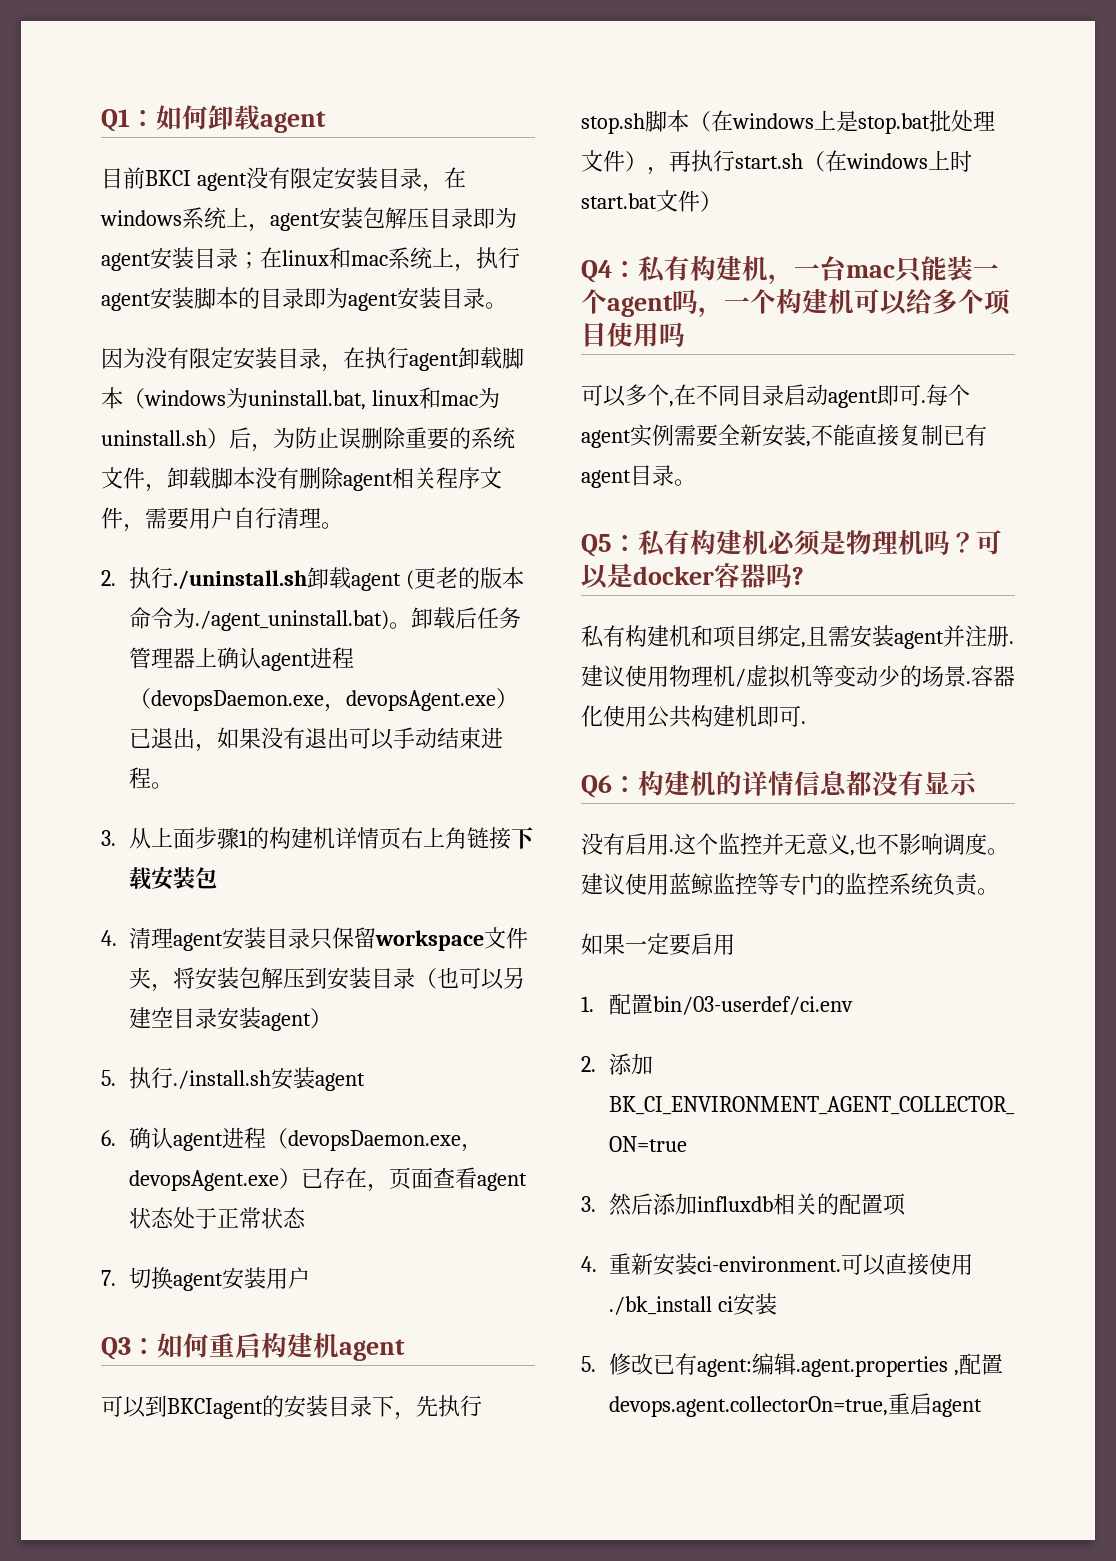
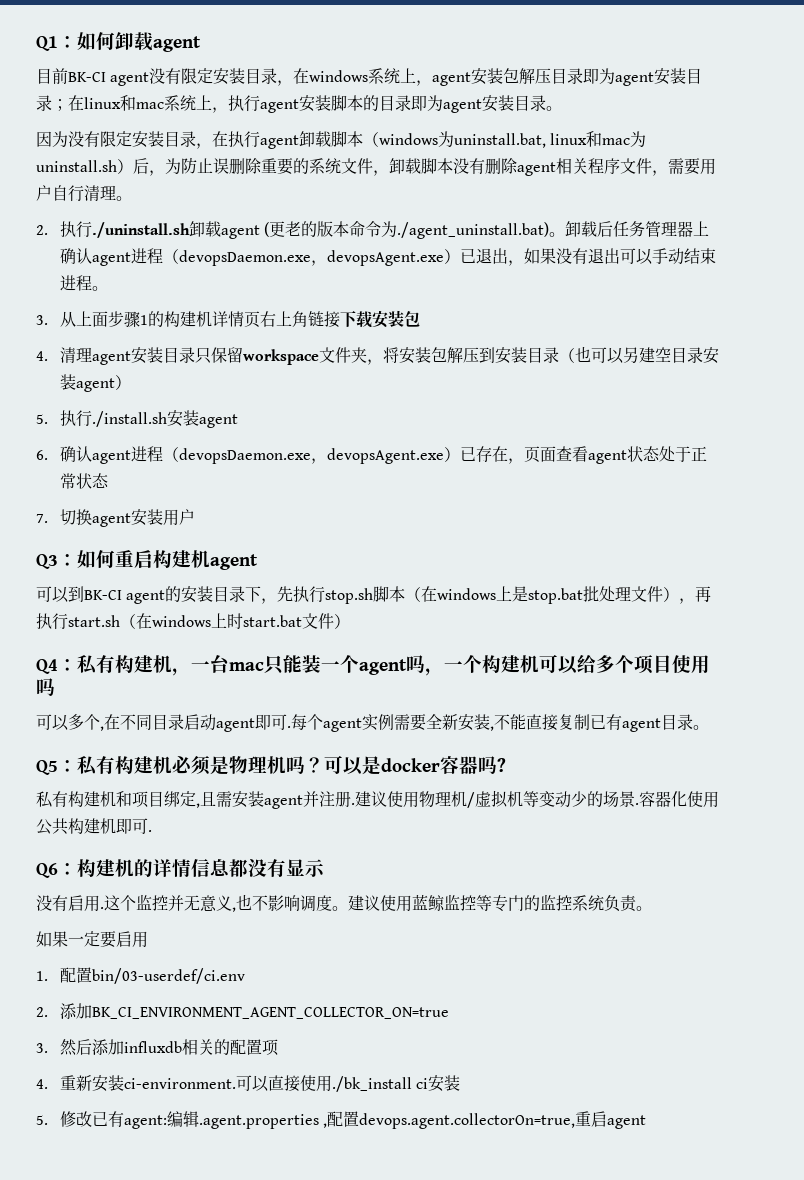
[145,170,191,186] BKCI -> [68,72,106,82] BK-CI
[167,1398,263,1419] BKCIagent -> [84,590,166,604] BK-CI agent

